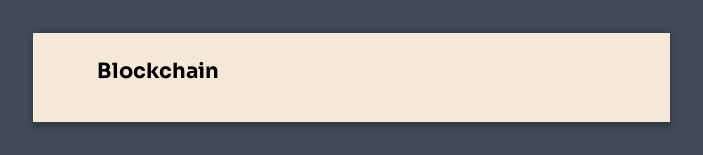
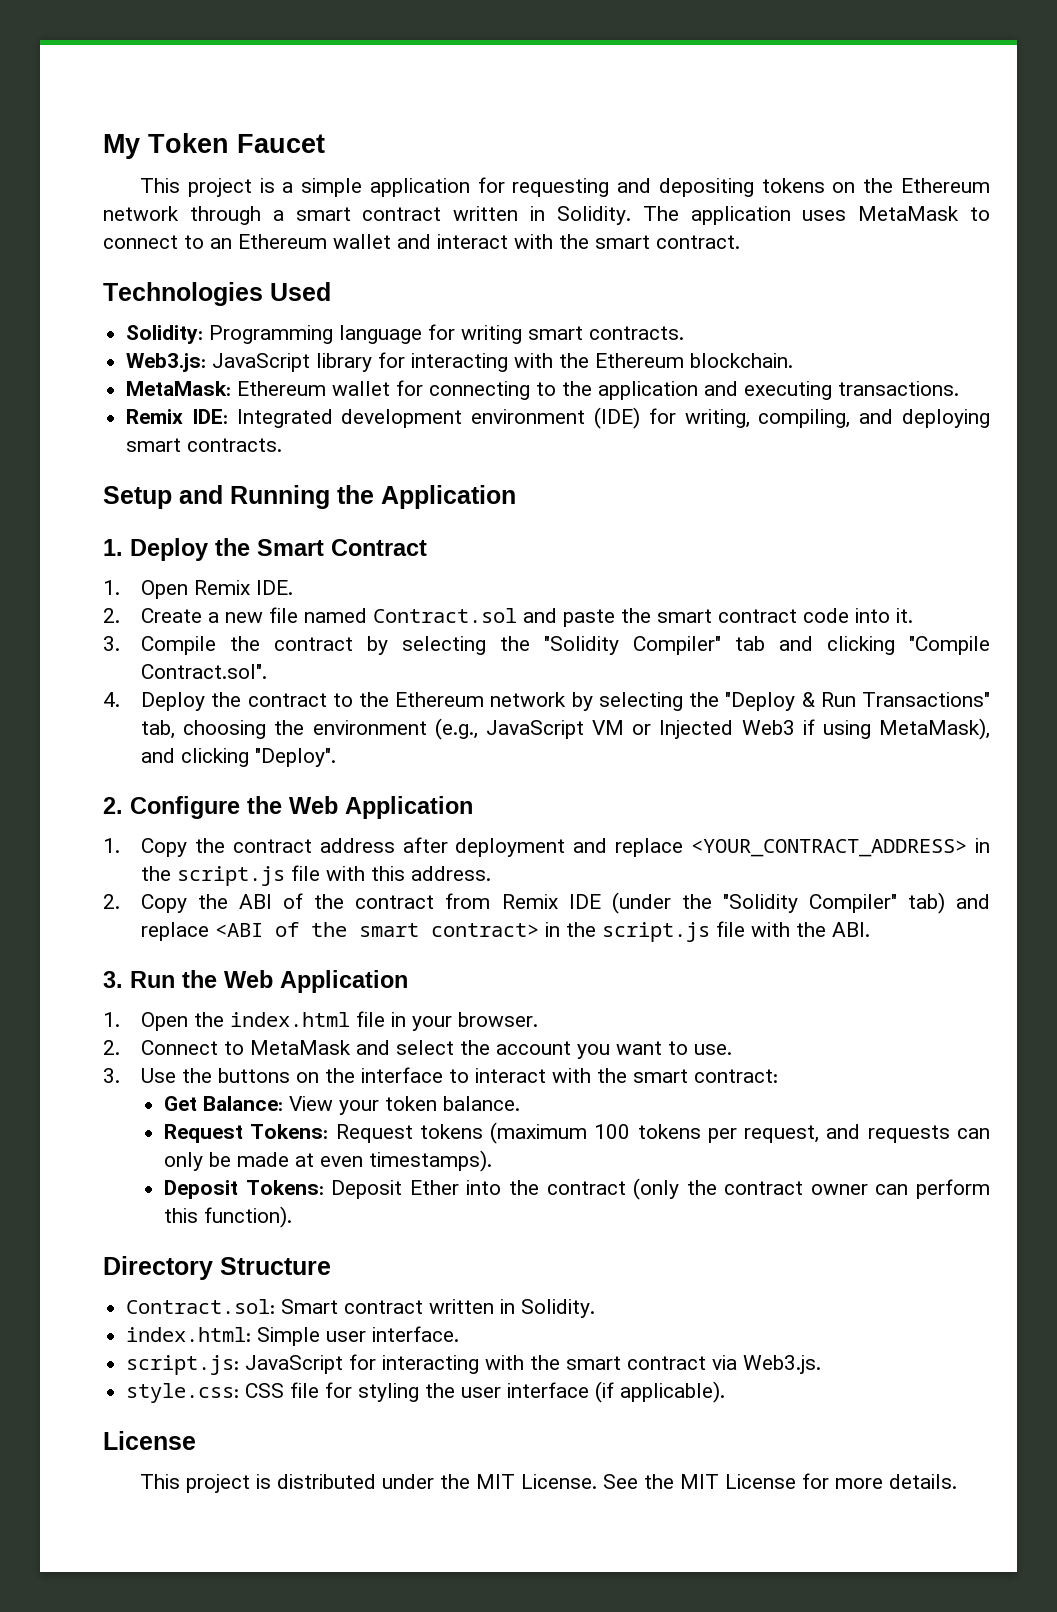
[97,61,219,79] Blockchain -> [103,133,325,159] [140,177,990,197] [103,206,991,225] [103,234,740,249] [103,282,331,306] [126,324,685,344] [126,352,794,372] [126,380,960,400] [126,407,990,429] [126,438,283,452] [103,485,516,509] [103,538,427,561] [103,580,294,599] [103,607,914,627] [103,636,990,655] [141,664,268,679] [103,692,990,711] [141,718,990,740] [141,748,337,767] [103,796,473,819] [103,837,990,857] [141,865,492,886] [103,892,991,914] [141,921,871,942] [103,970,408,993] [103,1011,539,1031] [103,1040,733,1059] [103,1067,779,1083] [164,1096,521,1115] [164,1122,990,1144] [164,1150,493,1172] [164,1178,991,1200] [164,1206,293,1228] [103,1256,331,1280] [126,1299,596,1318] [126,1326,460,1346] [126,1354,822,1375] [126,1381,726,1403] [103,1431,196,1450] [140,1473,958,1493] My Token Faucet // This project is a simple application for requesting and depositing tokens on the Ethereum network through a smart contract written in Solidity. The application uses MetaMask to connect to an Ethereum wallet and interact with the smart contract. // Technologies Used // Solidity: Programming language for writing smart contracts. // Web3.js: JavaScript library for interacting with the Ethereum blockchain. // MetaMask: Ethereum wallet for connecting to the application and executing transactions. // Remix IDE: Integrated development environment (IDE) for writing, compiling, and deploying smart contracts. // Setup and Running the Application // 1. Deploy the Smart Contract // 1. Open Remix IDE. // 2. Create a new file named Contract.sol and paste the smart contract code into it. // 3. Compile the contract by selecting the "Solidity Compiler" tab and clicking "Compile Contract.sol". // 4. Deploy the contract to the Ethereum network by selecting the "Deploy & Run Transactions" tab, choosing the environment (e.g., JavaScript VM or Injected Web3 if using MetaMask), and clicking "Deploy". // 2. Configure the Web Application // 1. Copy the contract address after deployment and replace <YOUR_CONTRACT_ADDRESS> in the script.js file with this address. // 2. Copy the ABI of the contract from Remix IDE (under the "Solidity Compiler" tab) and replace <ABI of the smart contract> in the script.js file with the ABI. // 3. Run the Web Application // 1. Open the index.html file in your browser. // 2. Connect to MetaMask and select the account you want to use. // 3. Use the buttons on the interface to interact with the smart contract: // Get Balance: View your token balance. // Request Tokens: Request tokens (maximum 100 tokens per request, and requests can only be made at even timestamps). // Deposit Tokens: Deposit Ether into the contract (only the contract owner can perform this function). // Directory Structure // Contract.sol: Smart contract written in Solidity. // index.html: Simple user interface. // script.js: JavaScript for interacting with the smart contract via Web3.js. // style.css: CSS file for styling the user interface (if applicable). // License // This project is distributed under the MIT License. See the MIT License for more details.

